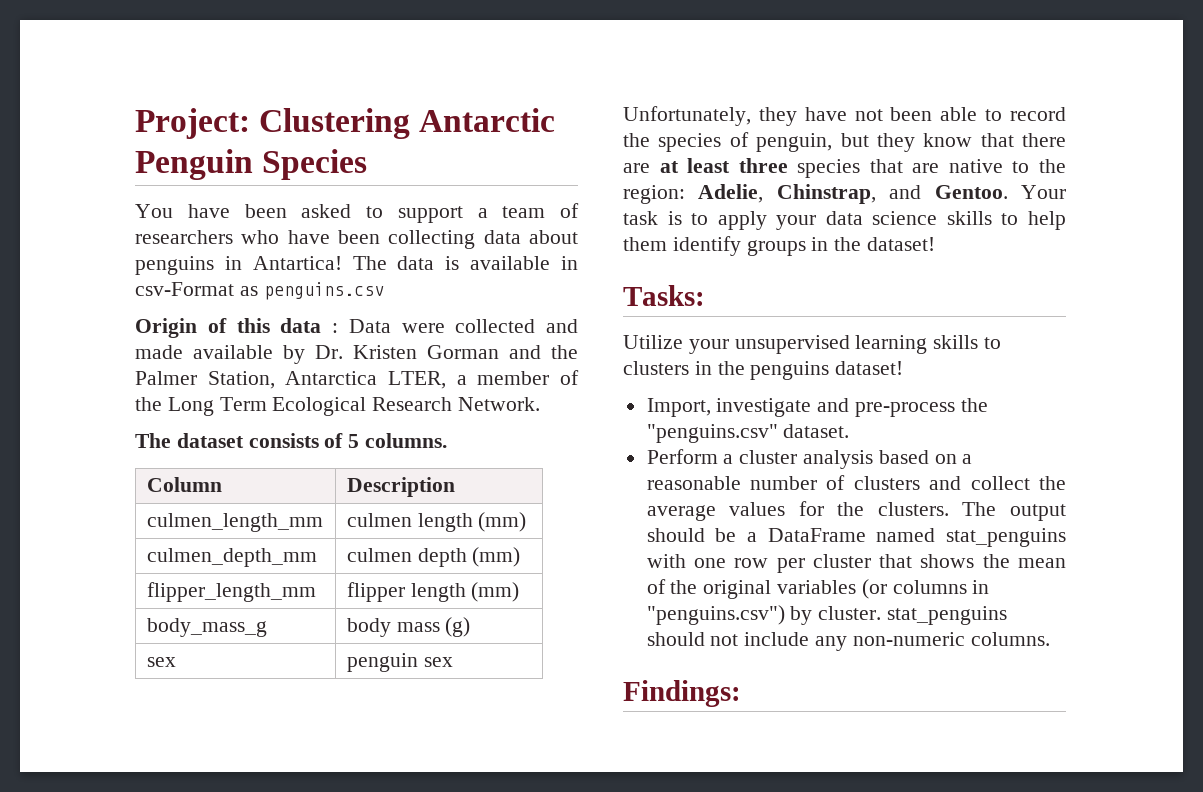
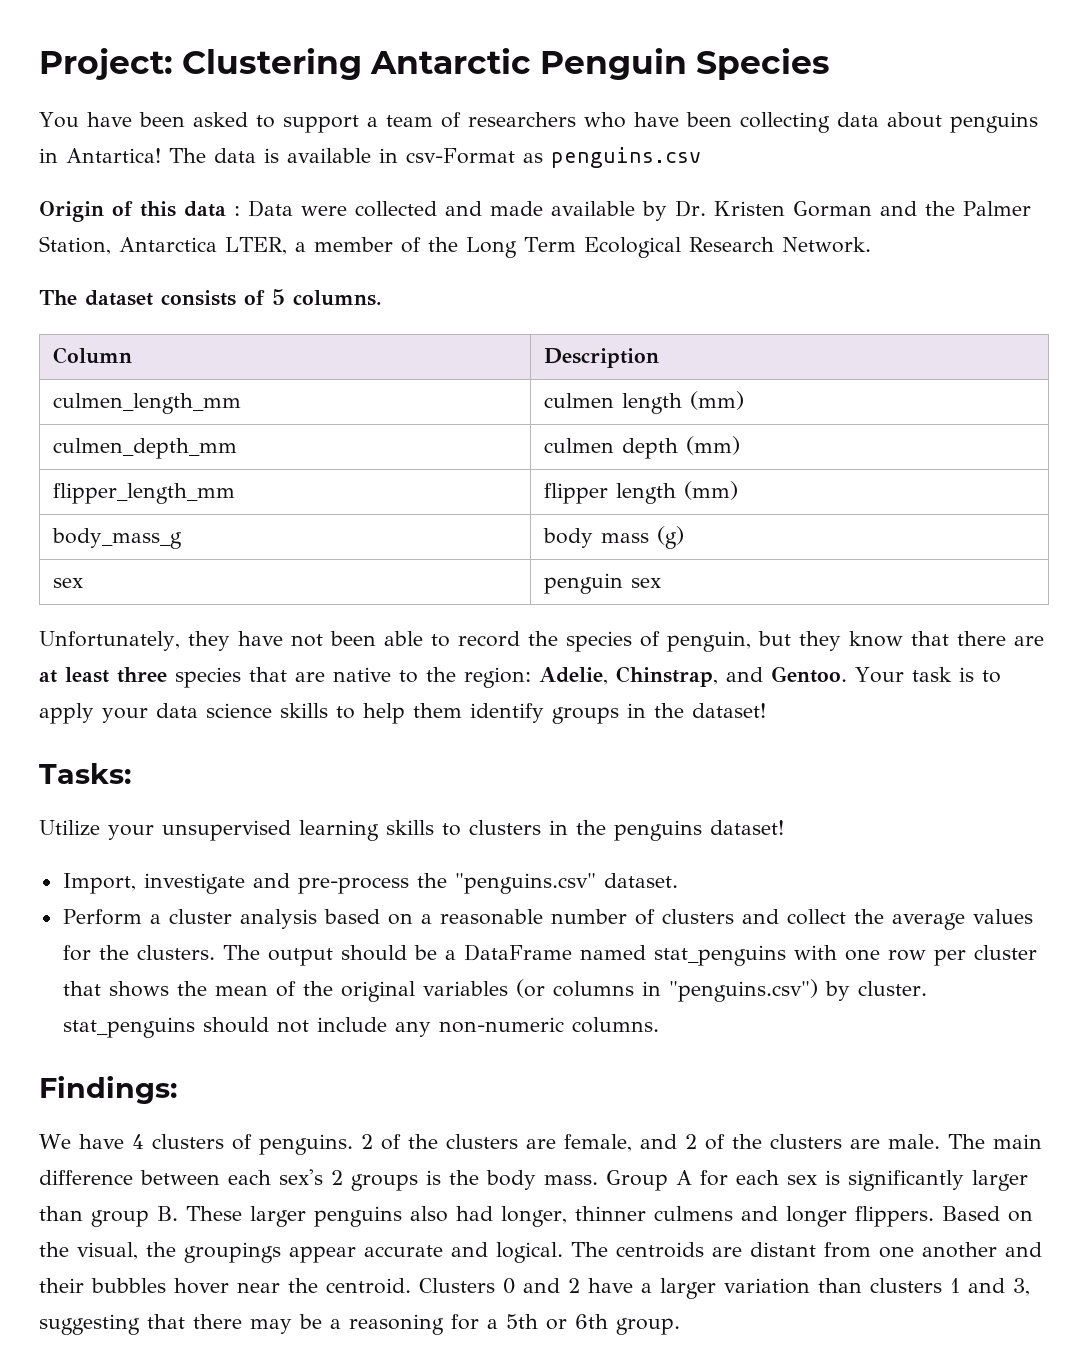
(741, 693) none -> [39,1134,1042,1155] [39,1169,1028,1191] [39,1206,1033,1227] [39,1242,1042,1263] [39,1278,1030,1299] [39,1314,680,1335] // We have 4 clusters of penguins. 2 of the clusters are female, and 2 of the clusters are male. The main difference between each sex's 2 groups is the body mass. Group A for each sex is significantly larger than group B. These larger penguins also had longer, thinner culmens and longer flippers. Based on the visual, the groupings appear accurate and logical. The centroids are distant from one another and their bubbles hover near the centroid. Clusters 0 and 2 have a larger variation than clusters 1 and 3, suggesting that there may be a reasoning for a 5th or 6th group.

